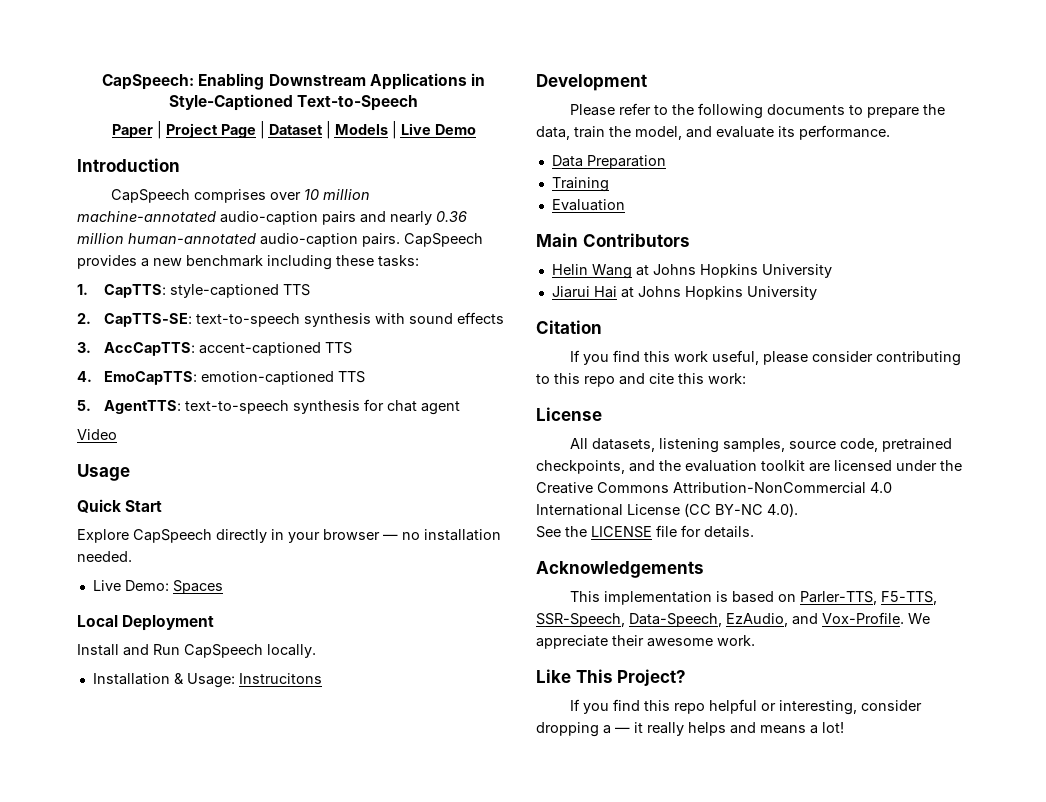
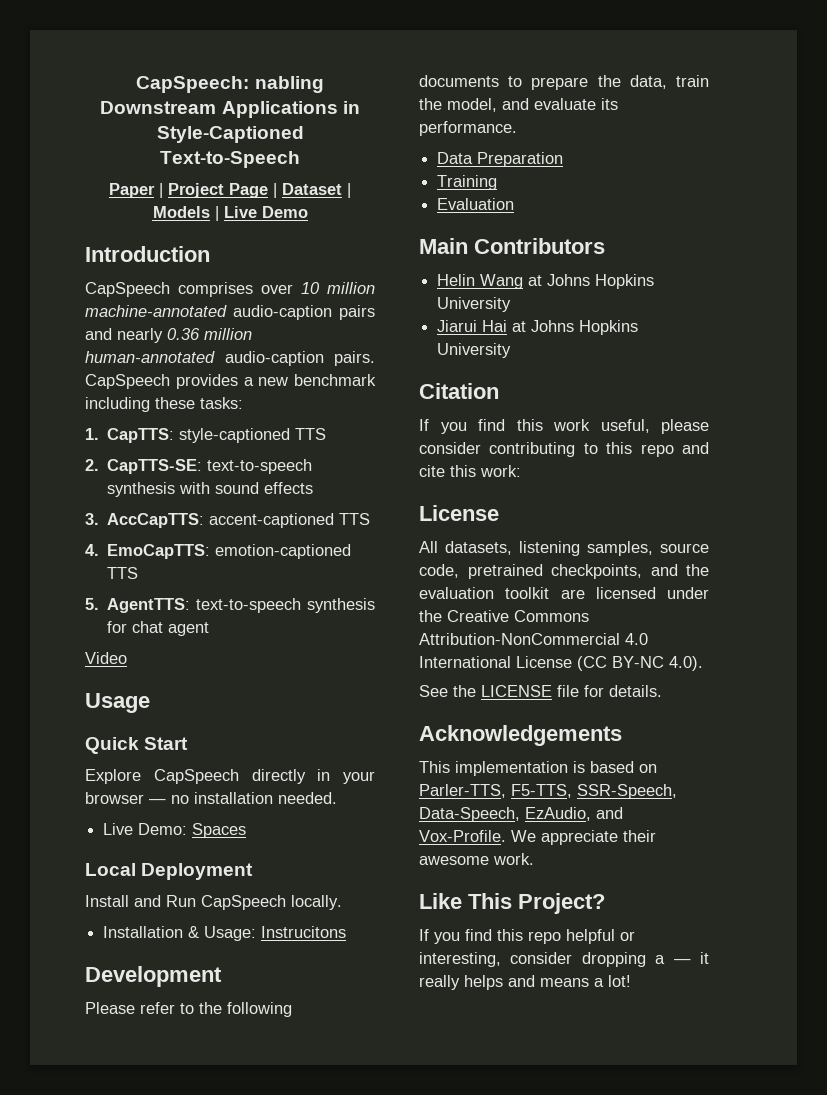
[198,73,265,90] Enabling -> [254,76,324,93] nabling

